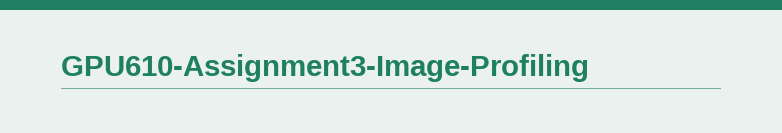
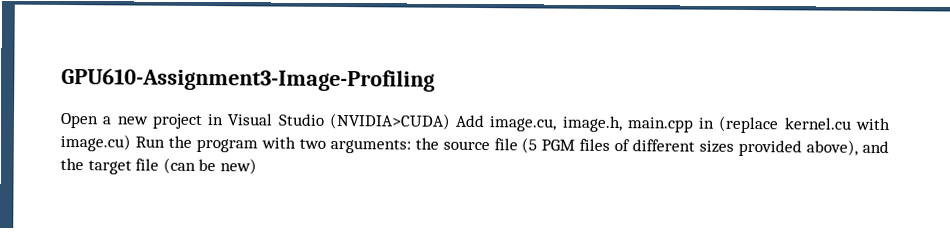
(589, 68) none -> [60,112,891,134] [60,133,890,157] [60,157,257,175] // Open a new project in Visual Studio (NVIDIA>CUDA) Add image.cu, image.h, main.cpp in (replace kernel.cu with image.cu) Run the program with two arguments: the source file (5 PGM files of different sizes provided above), and the target file (can be new)

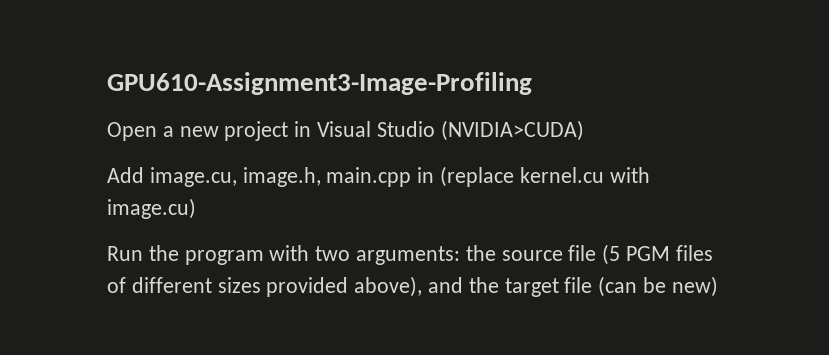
(451, 121) none -> (584, 130) //
(131, 142) none -> (196, 208) //

